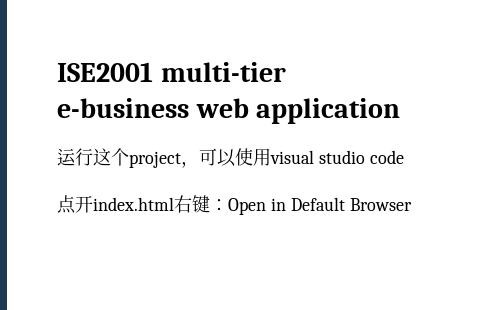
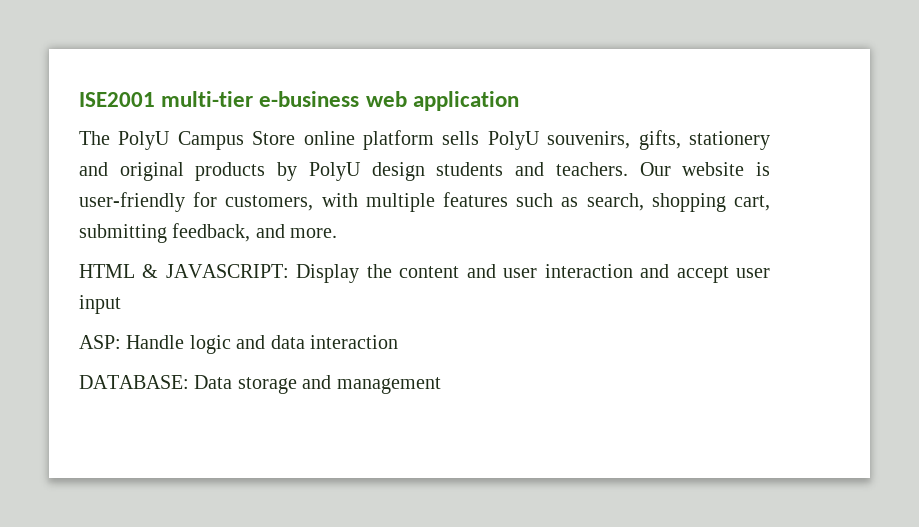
[57,148,404,168] [57,195,412,215] 运行这个project，可以使用visual studio code // 点开index.html右键：Open in Default Browser -> [79,130,770,150] [79,162,771,181] [79,192,770,212] [79,223,338,243] [79,264,770,283] [79,295,121,314] [79,335,398,354] [79,375,441,394] The PolyU Campus Store online platform sells PolyU souvenirs, gifts, stationery and original products by PolyU design students and teachers. Our website is user-friendly for customers, with multiple features such as search, shopping cart, submitting feedback, and more. // HTML & JAVASCRIPT: Display the content and user interaction and accept user input // ASP: Handle logic and data interaction // DATABASE: Data storage and management

